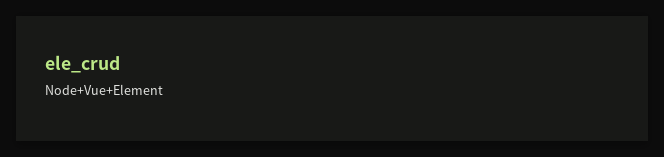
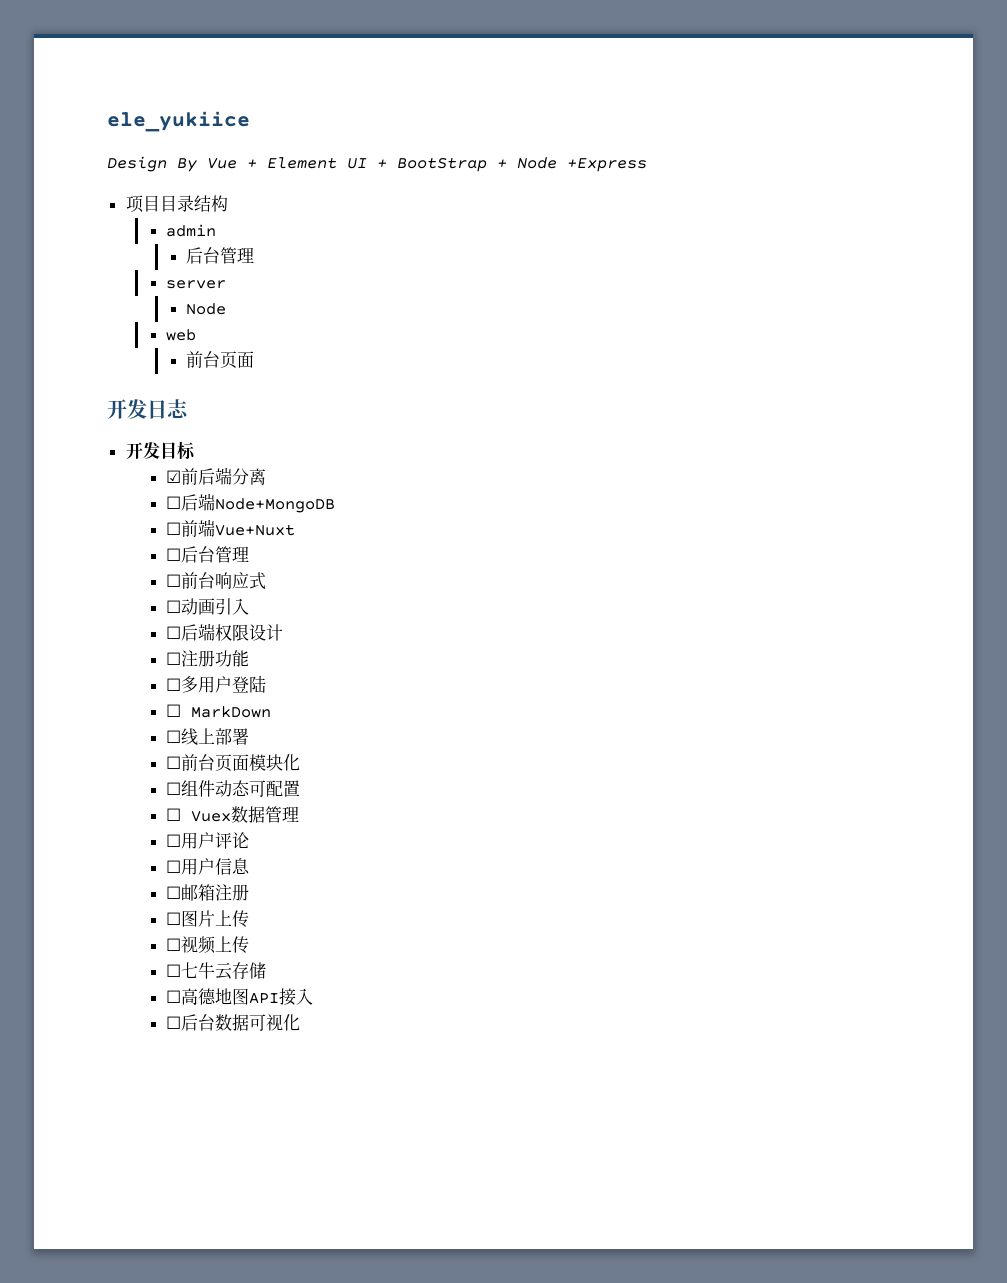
[45,55,120,73] [45,84,163,95] ele_crud // Node+Vue+Element -> [107,111,250,132] [107,156,647,172] [125,195,228,213] [165,224,216,237] [186,247,255,264] [165,280,226,289] [186,303,227,315] [165,329,196,341] [186,351,255,369] [107,399,189,419] [125,441,196,460] [165,467,266,485] [165,493,335,513] [165,519,295,537] [165,546,249,563] [165,572,266,590] [165,598,249,615] [165,623,283,641] [165,650,249,667] [165,675,266,693] [165,704,271,718] [165,728,249,746] [165,754,300,772] [165,780,300,797] [165,806,299,823] [165,832,249,849] [165,858,250,875] [165,884,249,901] [165,910,249,928] [165,936,249,954] [165,962,266,980] [165,988,313,1006] [165,1014,300,1031] ele_yukiice // Design By Vue + Element UI + BootStrap + Node +Express // 项目目录结构 // admin // 后台管理 // server // Node // web // 前台页面 // 开发日志 // 开发目标 // ☑前后端分离 // ☐后端Node+MongoDB // ☐前端Vue+Nuxt // ☐后台管理 // ☐前台响应式 // ☐动画引入 // ☐后端权限设计 // ☐注册功能 // ☐多用户登陆 // ☐ MarkDown // ☐线上部署 // ☐前台页面模块化 // ☐组件动态可配置 // ☐ Vuex数据管理 // ☐用户评论 // ☐用户信息 // ☐邮箱注册 // ☐图片上传 // ☐视频上传 // ☐七牛云存储 // ☐高德地图API接入 // ☐后台数据可视化

